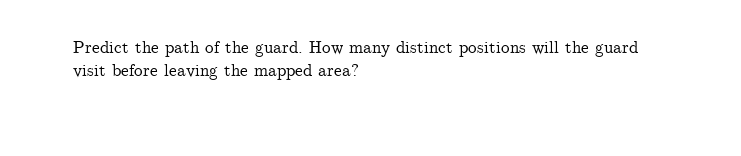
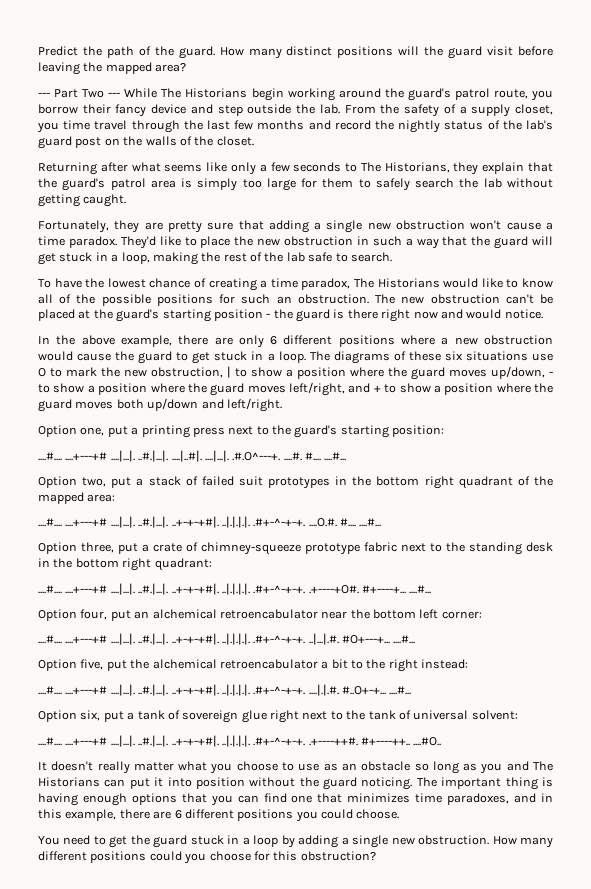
(359, 70) none -> [38,88,553,101] [38,104,553,117] [37,120,553,133] [38,136,254,149] [38,162,553,175] [38,178,553,191] [38,194,127,207] [38,220,554,233] [38,236,553,249] [38,252,392,265] [38,278,554,291] [38,294,553,306] [38,309,543,322] [38,335,554,348] [38,351,553,364] [38,366,553,380] [38,382,553,396] [38,398,282,412] [38,425,445,438] [38,450,347,462] [38,476,553,489] [38,492,116,504] [38,516,382,528] [38,542,553,555] [38,558,212,571] [38,583,432,595] [38,609,482,621] [38,633,416,645] [38,659,469,672] [38,684,412,696] [38,710,518,723] [38,735,442,747] [38,761,554,774] [38,777,553,790] [38,793,553,806] [38,809,400,822] [38,835,554,848] [38,851,376,864] // --- Part Two --- While The Historians begin working around the guard's patrol route, you borrow their fancy device and step outside the lab. From the safety of a supply closet, you time travel through the last few months and record the nightly status of the lab's guard post on the walls of the closet. // Returning after what seems like only a few seconds to The Historians, they explain that the guard's patrol area is simply too large for them to safely search the lab without getting caught. // Fortunately, they are pretty sure that adding a single new obstruction won't cause a time paradox. They'd like to place the new obstruction in such a way that the guard will get stuck in a loop, making the rest of the lab safe to search. // To have the lowest chance of creating a time paradox, The Historians would like to know all of the possible positions for such an obstruction. The new obstruction can't be placed at the guard's starting position - the guard is there right now and would notice. // In the above example, there are only 6 different positions where a new obstruction would cause the guard to get stuck in a loop. The diagrams of these six situations use O to mark the new obstruction, | to show a position where the guard moves up/down, - to show a position where the guard moves left/right, and + to show a position where the guard moves both up/down and left/right. // Option one, put a printing press next to the guard's starting position: // ....#.... ....+---+# ....|...|. ..#.|...|. ....|..#|. ....|...|. .#.O^---+. ....#. #.... ....#... // Option two, put a stack of failed suit prototypes in the bottom right quadrant of the mapped area: // ....#.... ....+---+# ....|...|. ..#.|...|. ..+-+-+#|. ..|.|.|.|. .#+-^-+-+. ....O.#. #.... ....#... // Option three, put a crate of chimney-squeeze prototype fabric next to the standing desk in the bottom right quadrant: // ....#.... ....+---+# ....|...|. ..#.|...|. ..+-+-+#|. ..|.|.|.|. .#+-^-+-+. .+----+O#. #+----+... ....#... // Option four, put an alchemical retroencabulator near the bottom left corner: // ....#.... ....+---+# ....|...|. ..#.|...|. ..+-+-+#|. ..|.|.|.|. .#+-^-+-+. ..|...|.#. #O+---+... ....#... // Option five, put the alchemical retroencabulator a bit to the right instead: // ....#.... ....+---+# ....|...|. ..#.|...|. ..+-+-+#|. ..|.|.|.|. .#+-^-+-+. ....|.|.#. #..O+-+... ....#... // Option six, put a tank of sovereign glue right next to the tank of universal solvent: // ....#.... ....+---+# ....|...|. ..#.|...|. ..+-+-+#|. ..|.|.|.|. .#+-^-+-+. .+----++#. #+----++.. ....#O.. // It doesn't really matter what you choose to use as an obstacle so long as you and The Historians can put it into position without the guard noticing. The important thing is having enough options that you can find one that minimizes time paradoxes, and in this example, there are 6 different positions you could choose. // You need to get the guard stuck in a loop by adding a single new obstruction. How many different positions could you choose for this obstruction?

